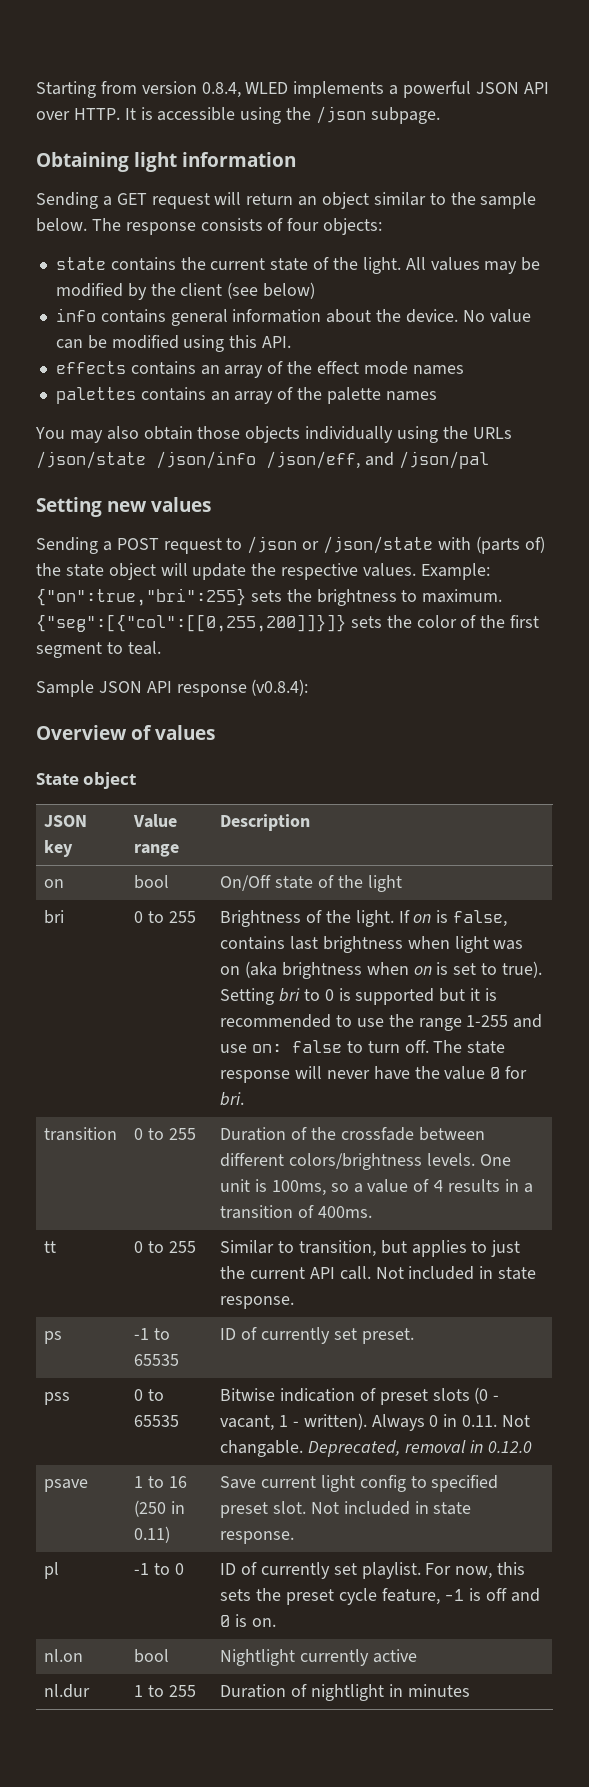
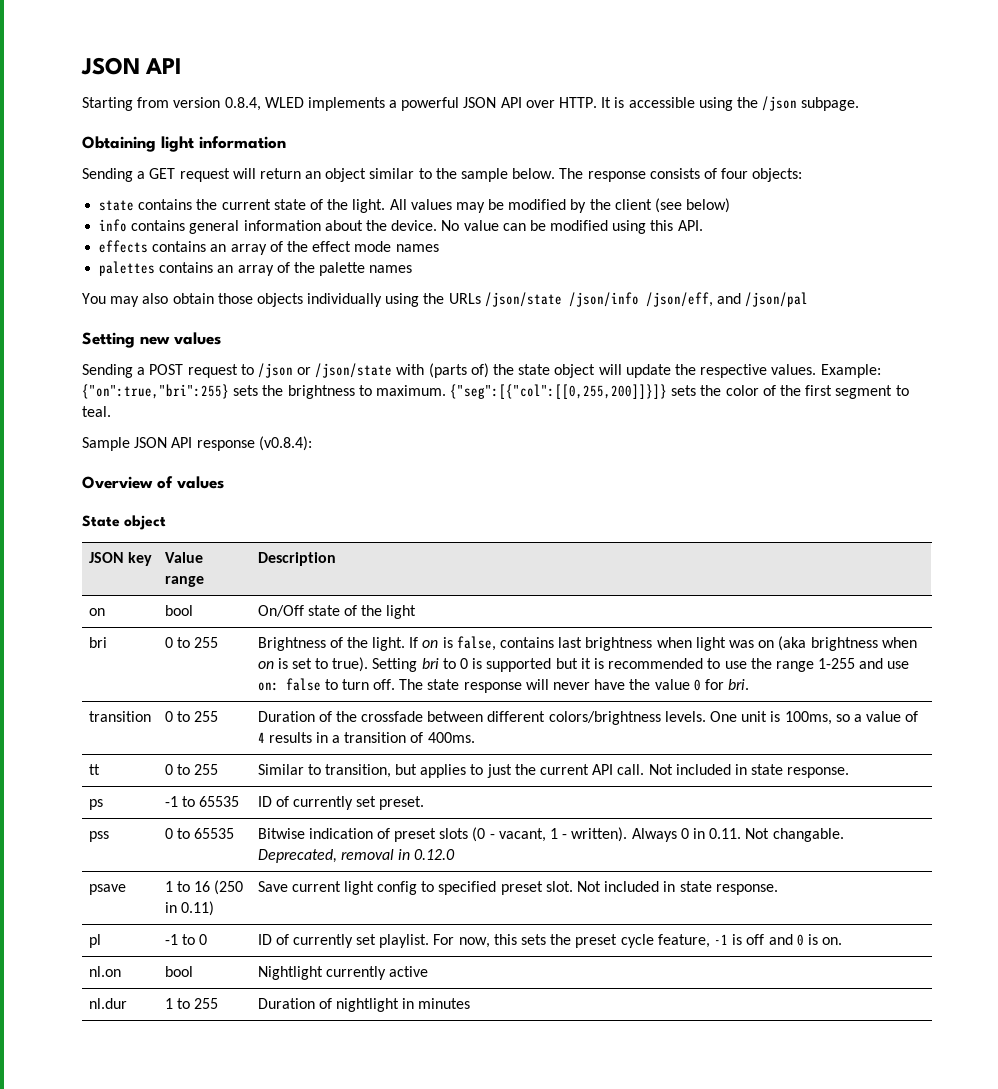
(36, 89) none -> [81,57,182,75] JSON API //

